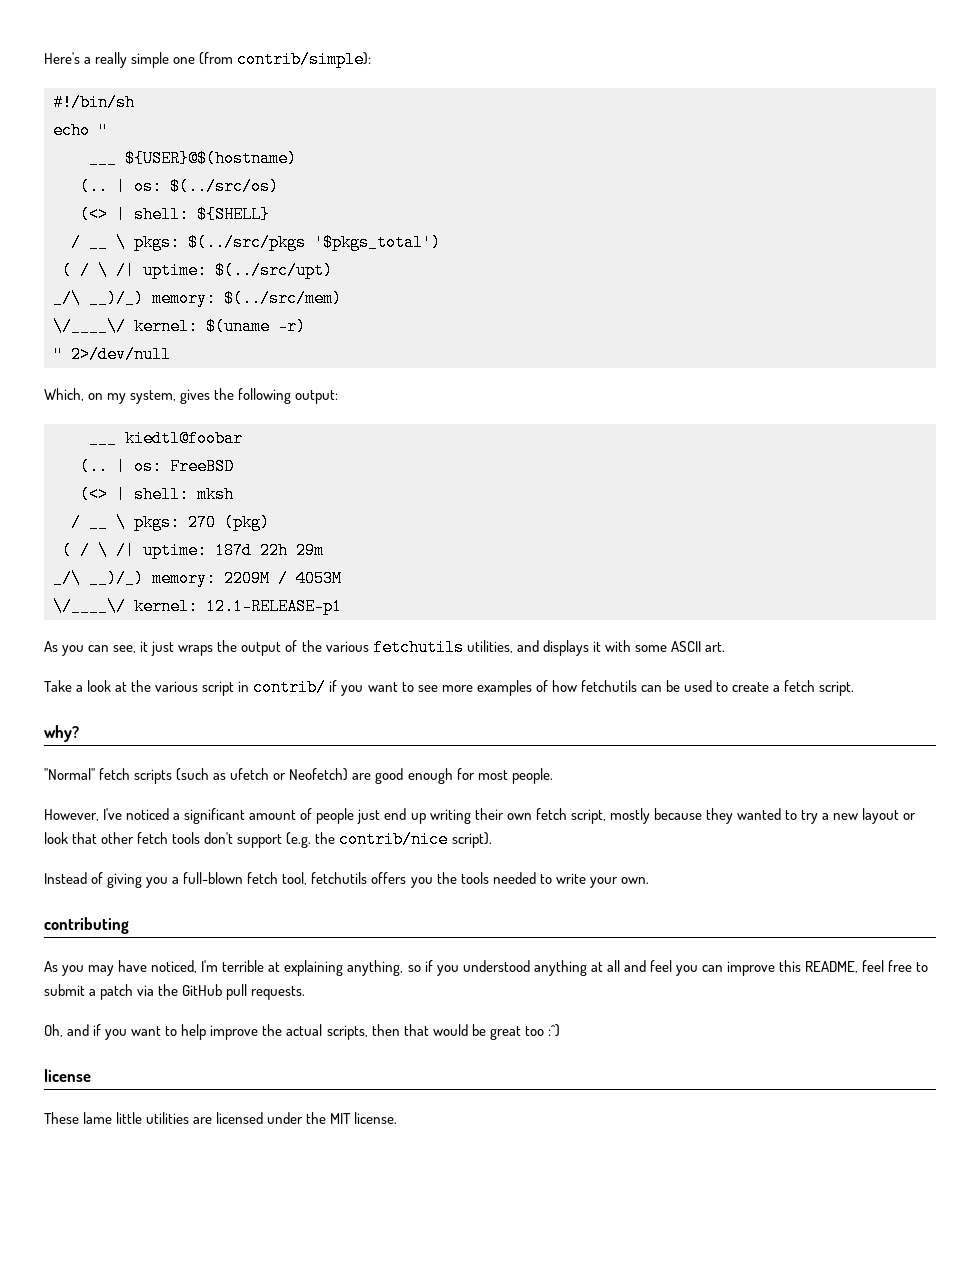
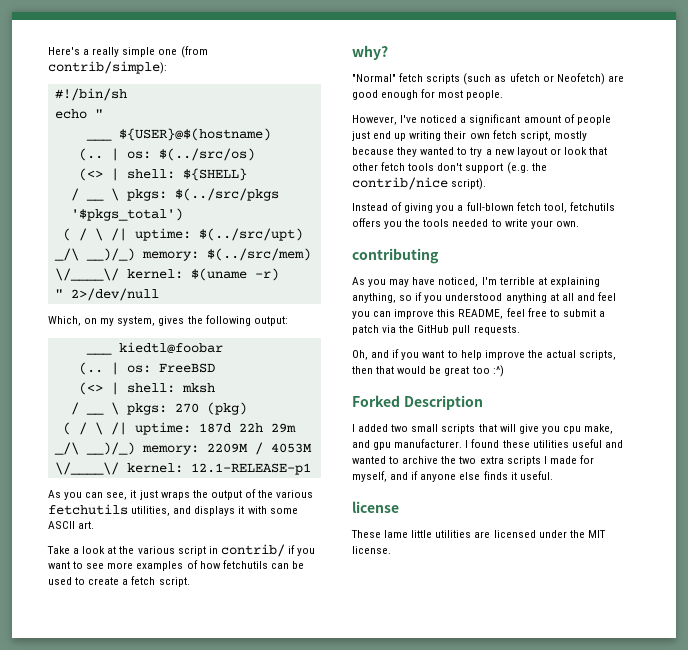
(560, 1030) none -> [352,395,483,410] [352,424,614,434] [352,439,623,450] [352,455,594,466] [352,471,553,482] // Forked Description // I added two small scripts that will give you cpu make, and gpu manufacturer. I found these utilities useful and wanted to archive the two extra scripts I made for myself, and if anyone else finds it useful.

